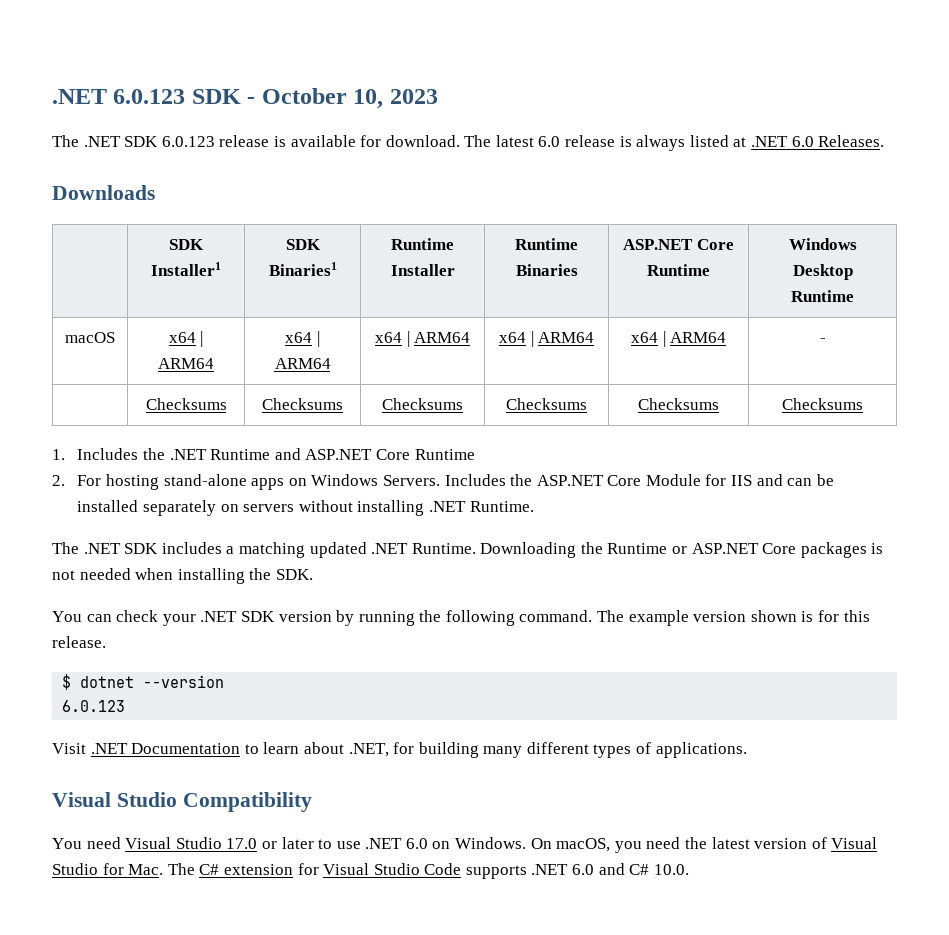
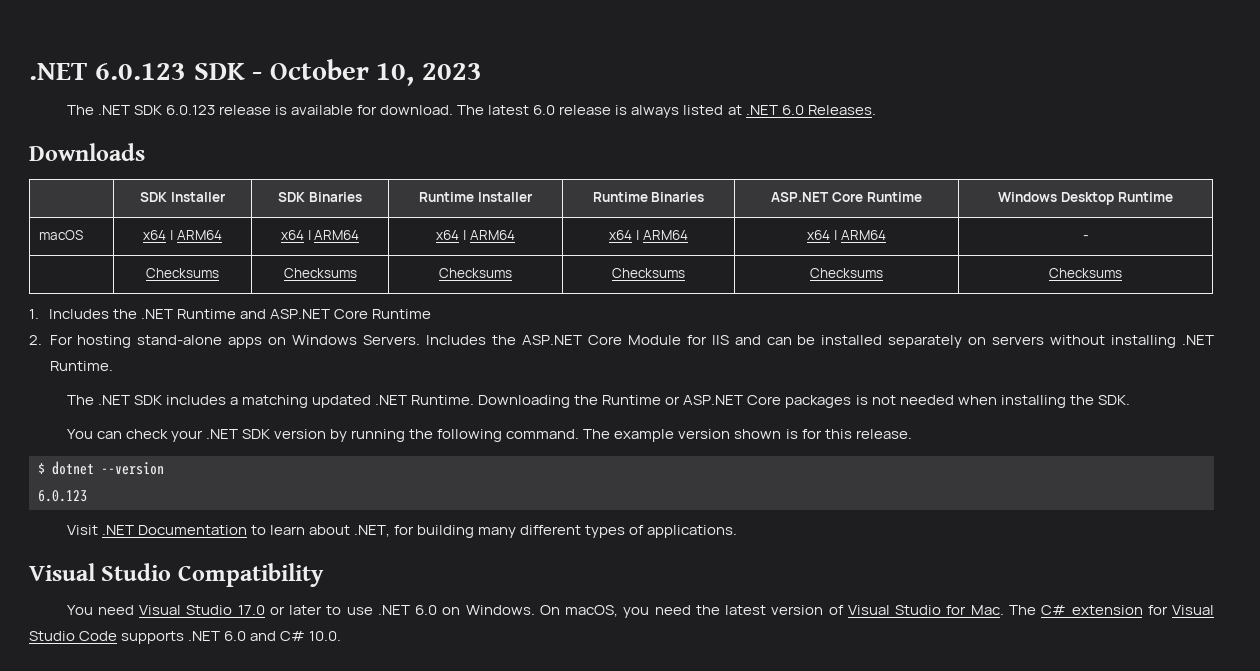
[151,262,221,276] [285,239,321,250] [268,262,337,276] Installer1 | SDK Binaries1 -> [170,192,226,202] [278,192,362,202] Installer | SDK Binaries

